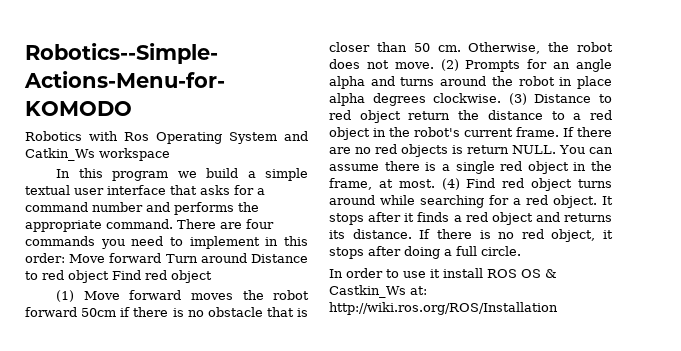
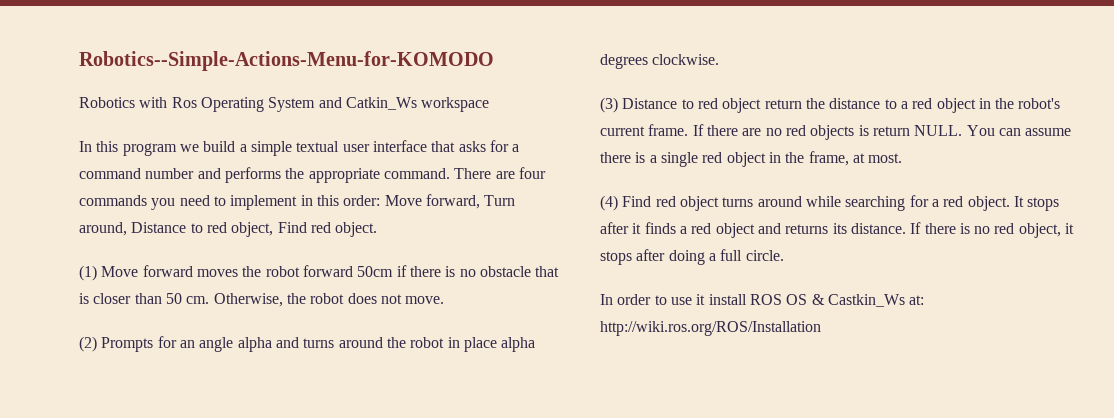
[109,253,308,263] [25,270,212,283] forward Turn around Distance to red object Find red object -> [425,194,516,209] [79,222,378,237] forward, Turn around, Distance to red object, Find red object.
(434, 65) none -> (445, 300) //
(502, 98) none -> (720, 59) //
(435, 183) none -> (903, 158) //

